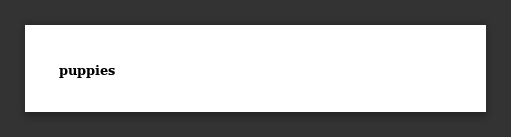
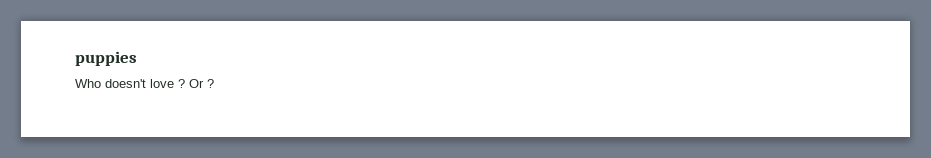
(115, 71) none -> [75,79,214,88] // Who doesn't love ? Or ?

